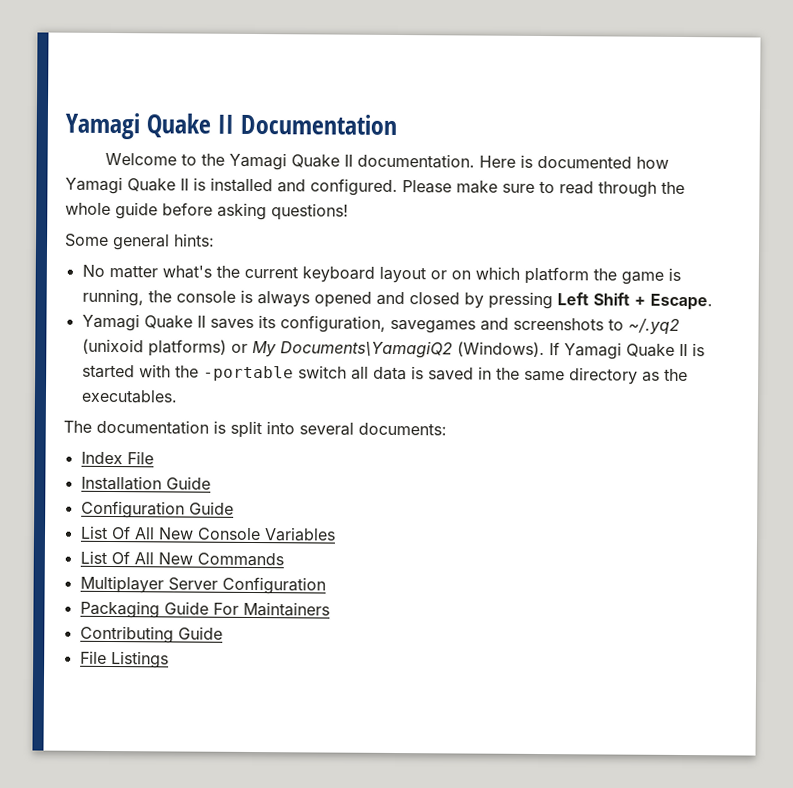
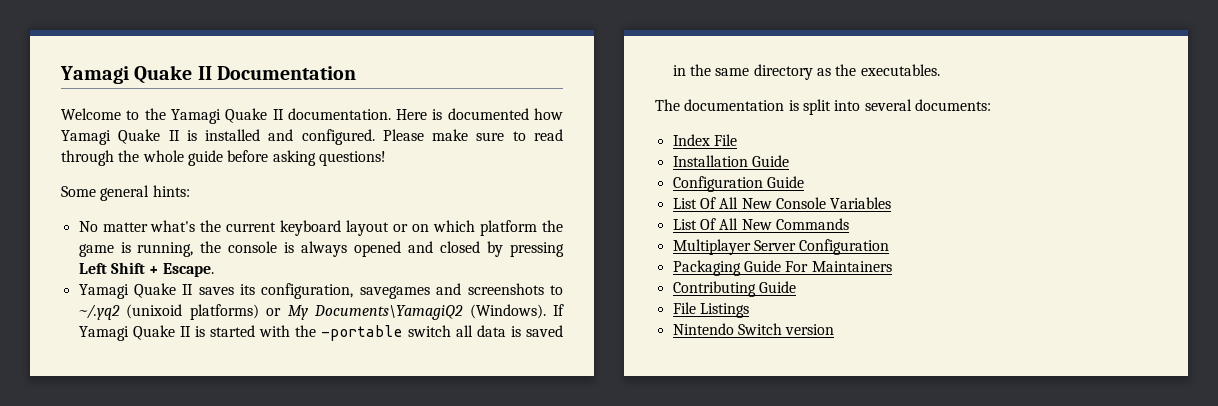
(169, 660) none -> [672,323,835,335] // Nintendo Switch version

